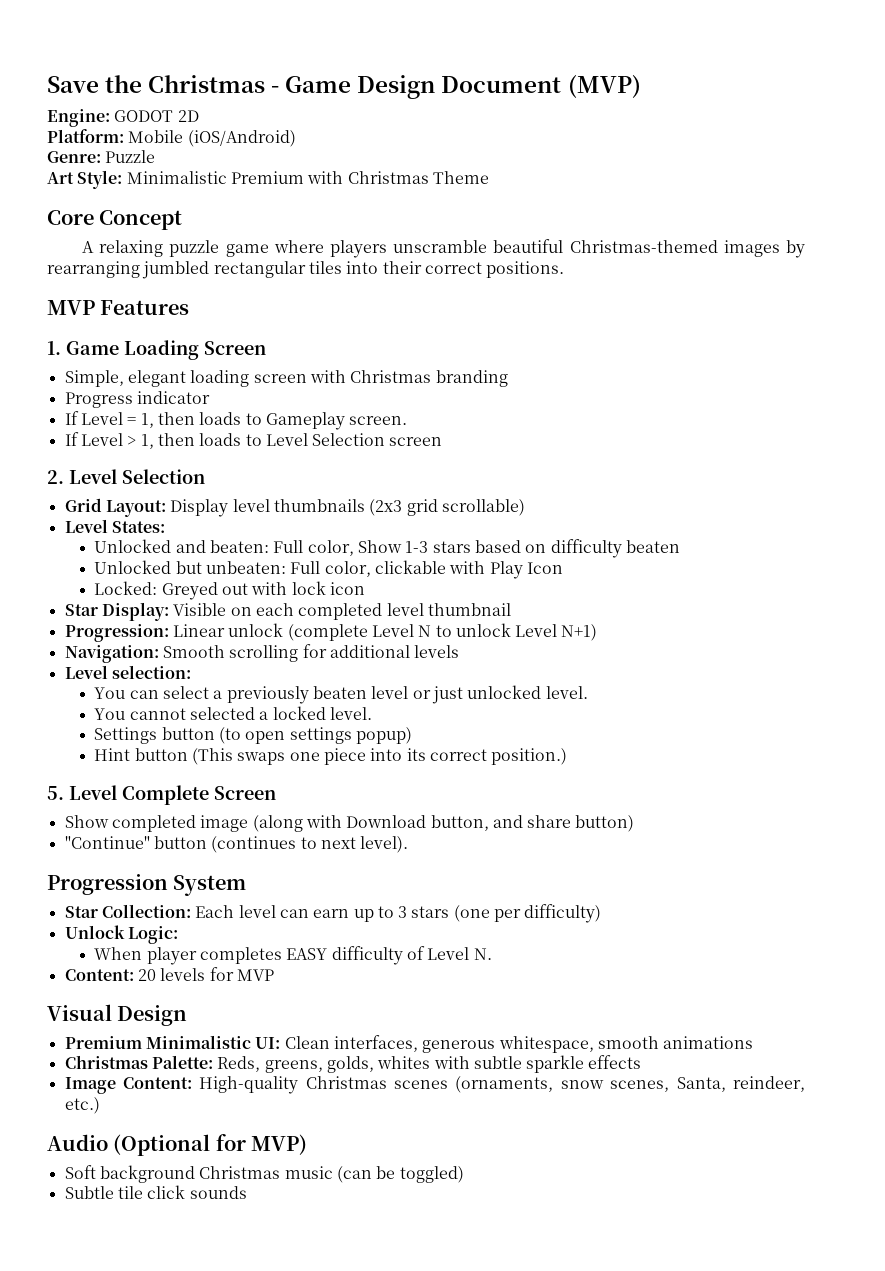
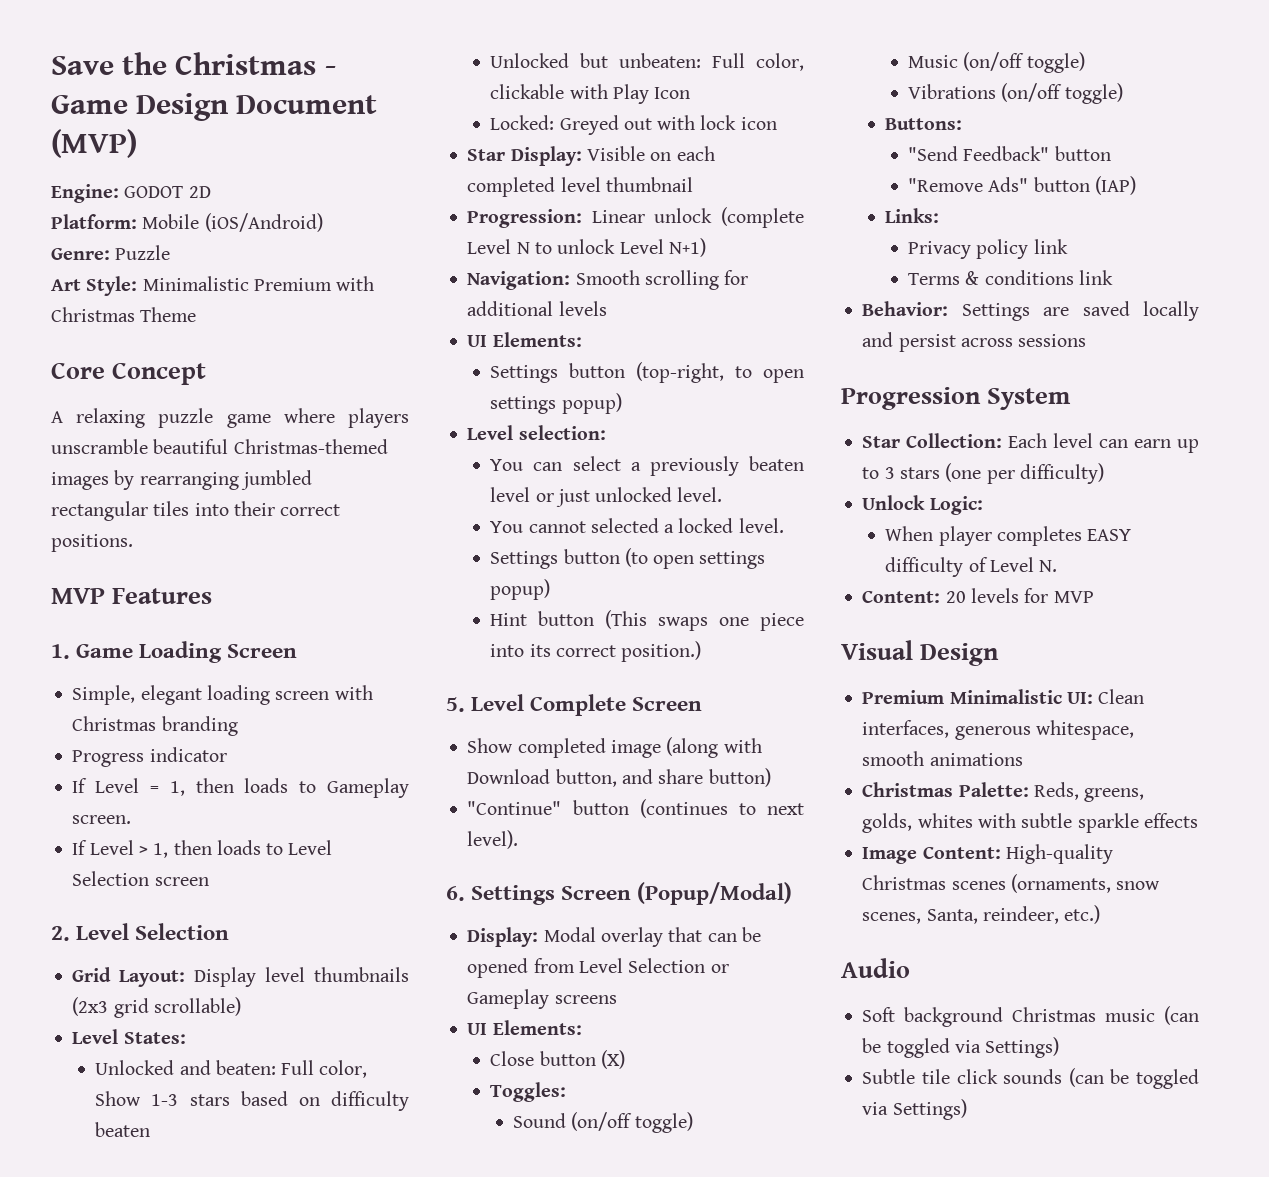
(460, 651) none -> [467,332,582,347] [490,362,804,383] [490,393,622,414] // UI Elements: // Settings button (top-right, to open settings popup)
(409, 844) none -> [446,882,793,905] [467,927,761,947] [467,958,729,978] [467,989,617,1009] [467,1020,582,1035] [490,1050,625,1069] [490,1082,567,1102] [513,1112,693,1133] [908,52,1085,73] [908,83,1123,104] [885,118,963,130] [908,146,1111,161] [908,176,1136,195] [885,208,940,223] [908,239,1068,259] [908,270,1113,285] [862,301,1199,321] [862,332,1087,352] // 6. Settings Screen (Popup/Modal) // Display: Modal overlay that can be opened from Level Selection or Gameplay screens // UI Elements: // Close button (X) // Toggles: // Sound (on/off toggle) // Music (on/off toggle) // Vibrations (on/off toggle) // Buttons: // "Send Feedback" button // "Remove Ads" button (IAP) // Links: // Privacy policy link // Terms & conditions link // Behavior: Settings are saved locally and persist across sessions
[113,1134,308,1156] (Optional for MVP) -> (910, 968) none
[399,1166,464,1183] toggled) -> [886,1037,1060,1058] toggled via Settings)
(247, 1192) none -> [1068,1068,1199,1089] [862,1099,967,1120] (can be toggled via Settings)

